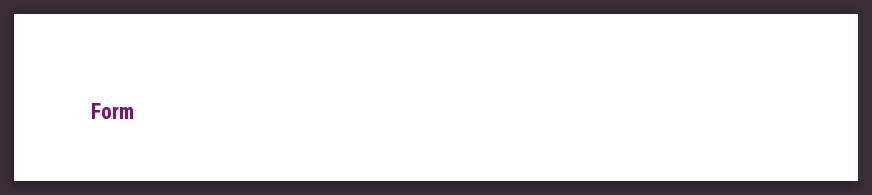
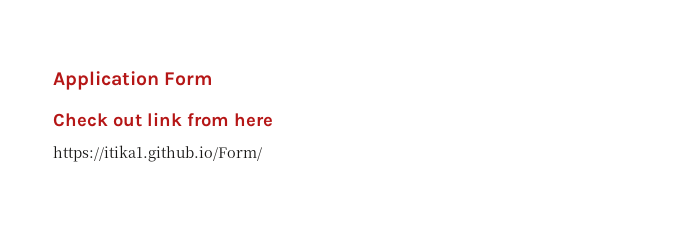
(91, 111) none -> [53,71,159,90] Application
(134, 111) none -> [53,112,273,127] [53,145,262,162] // Check out link from here // https://itika1.github.io/Form/

